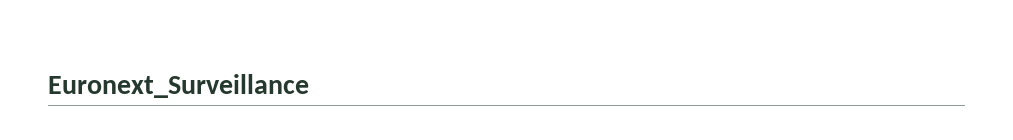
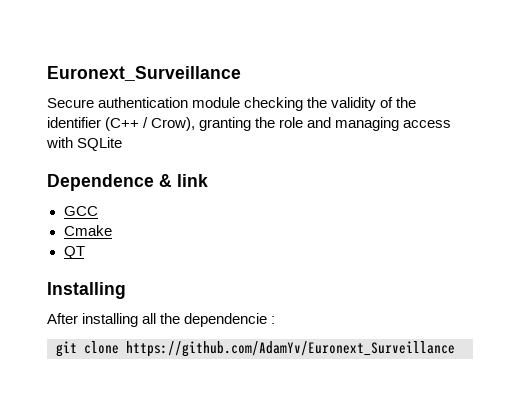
(309, 86) none -> [47,97,417,111] [47,117,452,131] [46,137,123,151] [47,174,208,191] [63,206,98,216] [63,225,112,236] [63,246,85,259] [47,282,126,299] [47,313,276,327] [56,341,455,357] // Secure authentication module checking the validity of the identifier (C++ / Crow), granting the role and managing access with SQLite // Dependence & link // GCC // Cmake // QT // Installing // After installing all the dependencie : // git clone https://github.com/AdamYv/Euronext_Surveillance

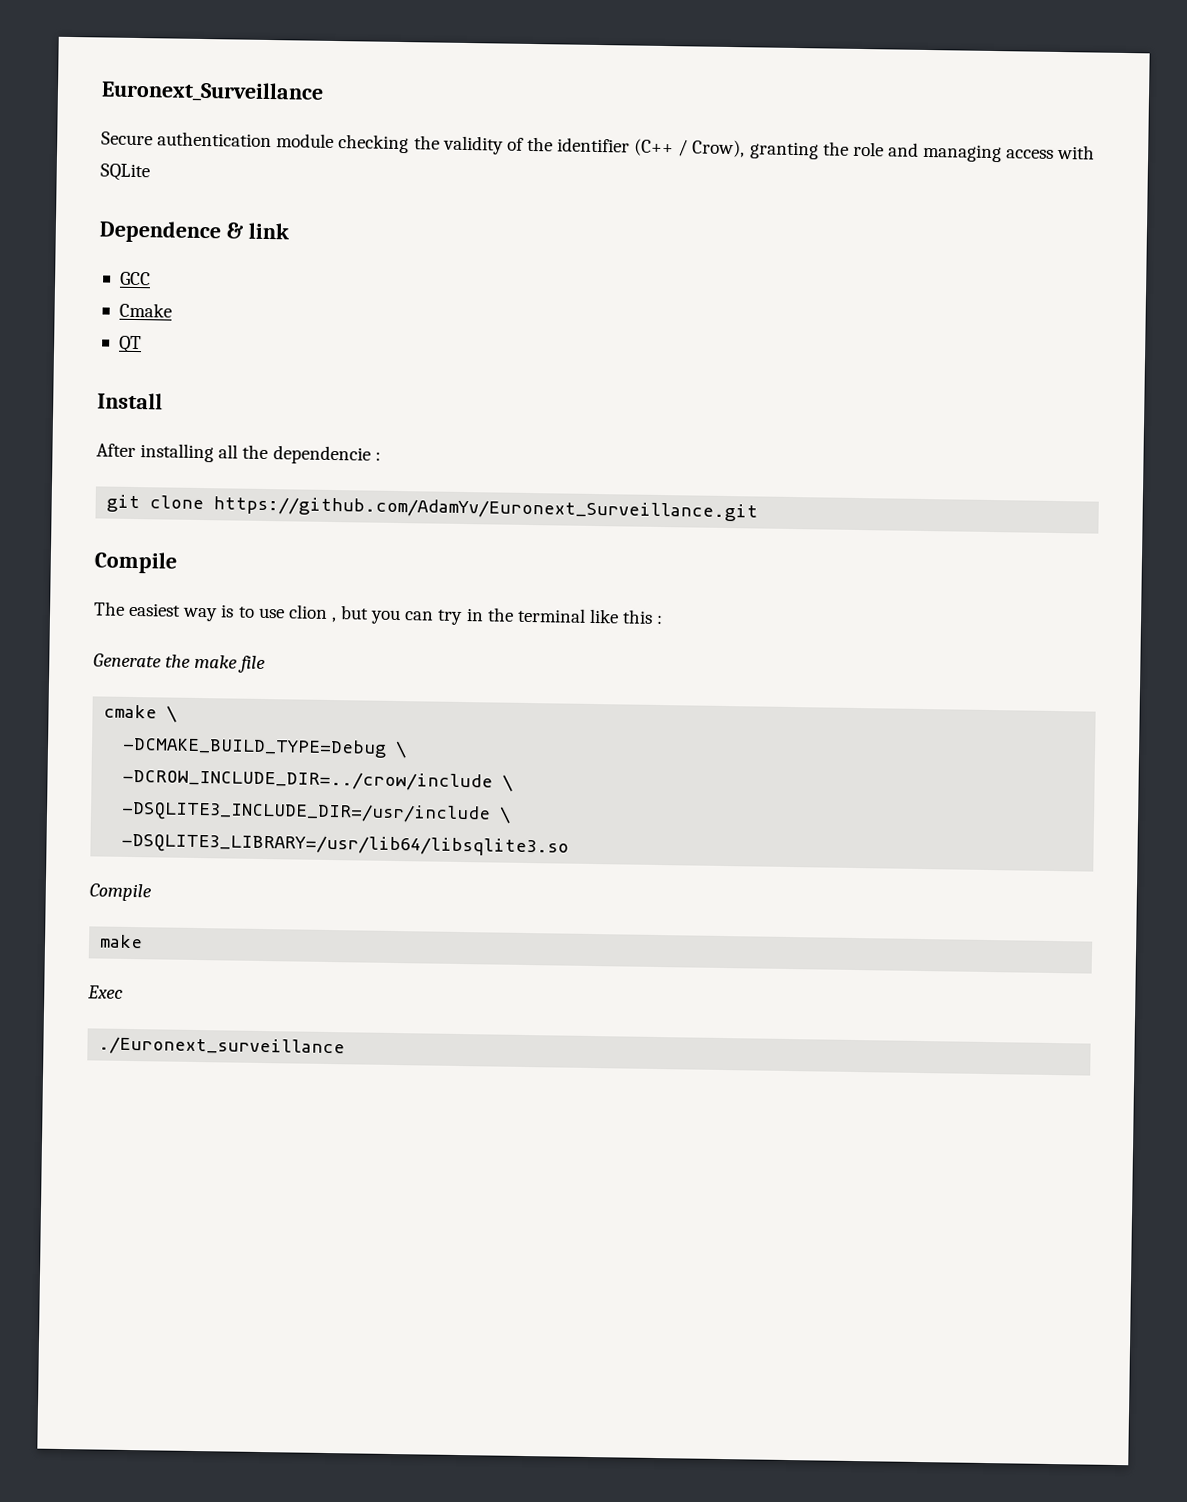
[47,282,126,299] Installing -> [97,392,163,410] Install
[126,341,455,357] https://github.com/AdamYv/Euronext_Surveillance -> [213,496,759,522] [94,551,177,574] [94,601,664,626] [93,653,267,674] [103,704,178,723] [122,736,408,759] [122,768,514,792] [121,800,512,825] [121,832,570,858] [89,883,152,902] [99,934,144,949] [87,985,123,999] [98,1036,346,1058] https://github.com/AdamYv/Euronext_Surveillance.git // Compile // The easiest way is to use clion , but you can try in the terminal like this : // Generate the make file // cmake \ // -DCMAKE_BUILD_TYPE=Debug \ // -DCROW_INCLUDE_DIR=../crow/include \ // -DSQLITE3_INCLUDE_DIR=/usr/include \ // -DSQLITE3_LIBRARY=/usr/lib64/libsqlite3.so // Compile // make // Exec // ./Euronext_surveillance

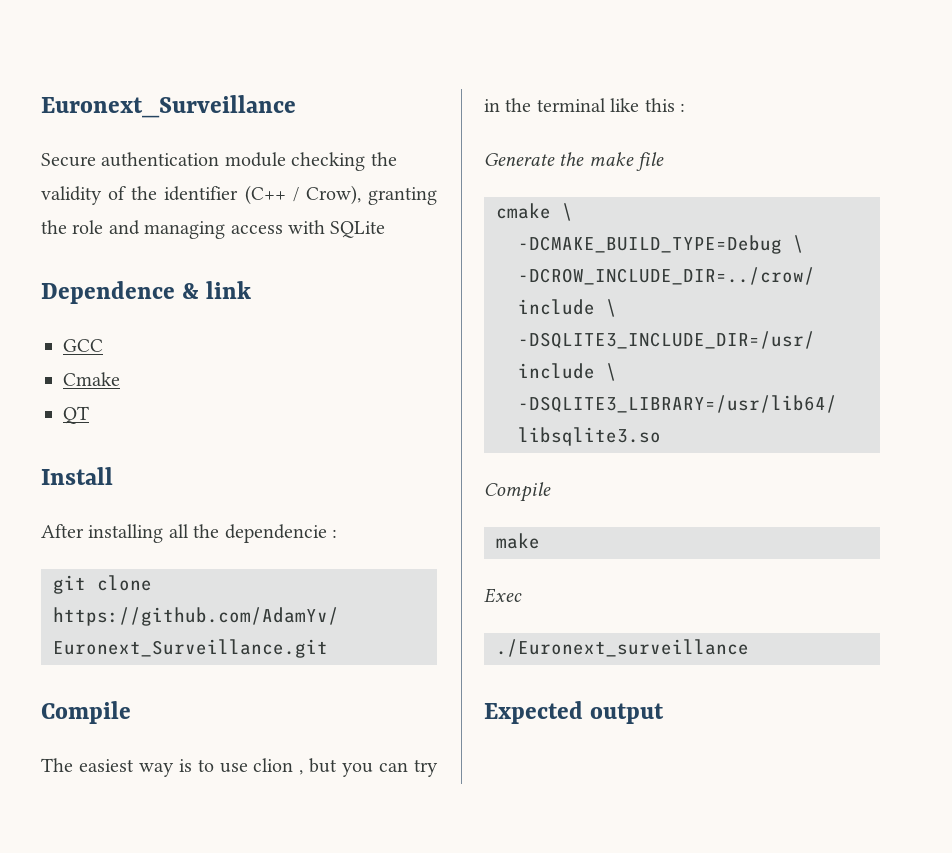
(346, 1047) none -> [484,701,665,724] // Expected output

